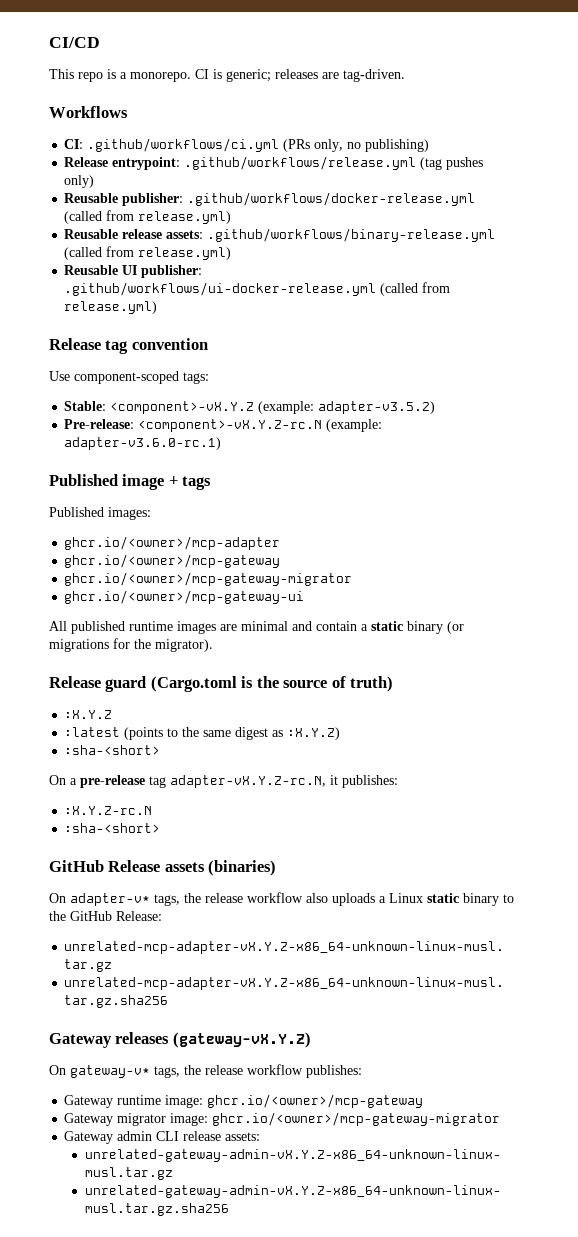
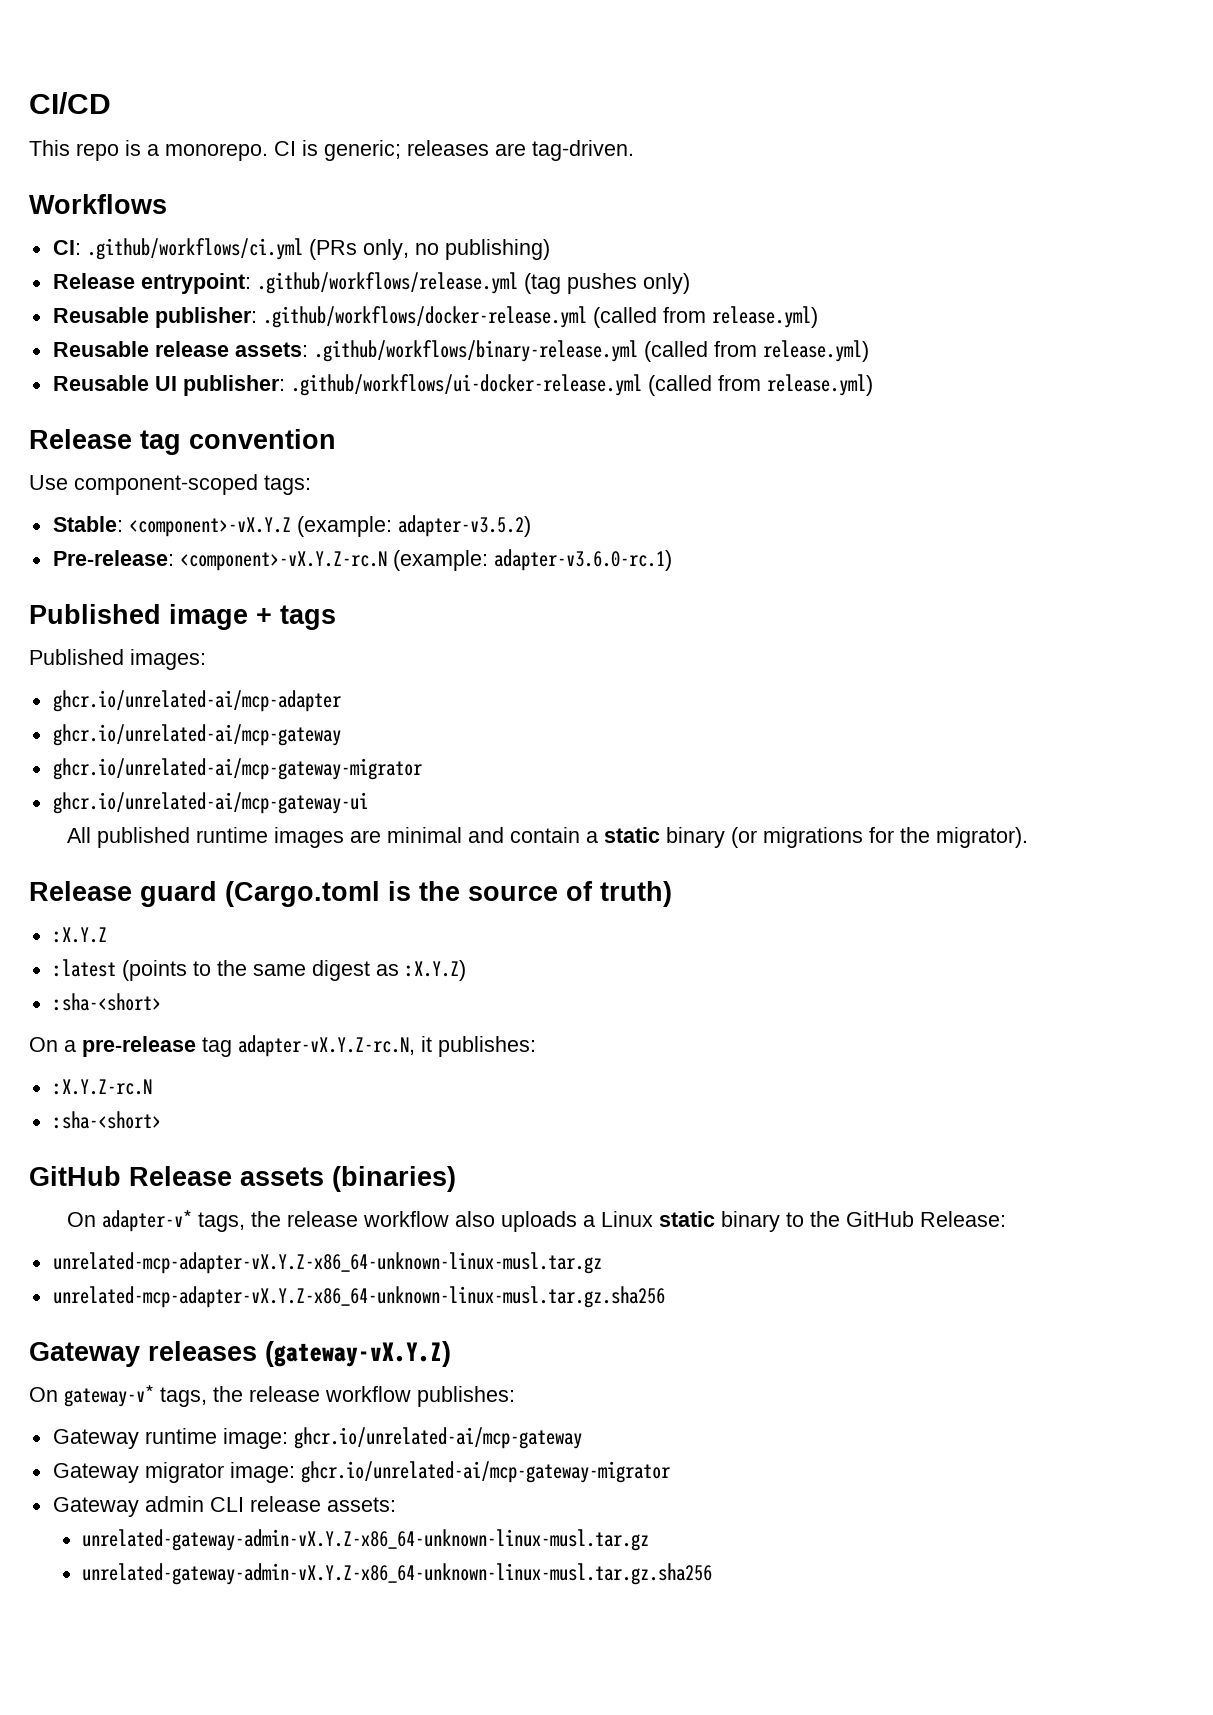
[64,536,281,550] [64,554,281,568] [64,572,353,586] [64,590,305,604] ghcr.io/<owner>/mcp-adapter // ghcr.io/<owner>/mcp-gateway // ghcr.io/<owner>/mcp-gateway-migrator // ghcr.io/<owner>/mcp-gateway-ui -> [52,690,341,712] [52,724,341,746] [52,758,422,780] [52,792,368,814] ghcr.io/unrelated-ai/mcp-adapter // ghcr.io/unrelated-ai/mcp-gateway // ghcr.io/unrelated-ai/mcp-gateway-migrator // ghcr.io/unrelated-ai/mcp-gateway-ui
[207,1094,424,1108] ghcr.io/<owner>/mcp-gateway -> [293,1427,582,1449] ghcr.io/unrelated-ai/mcp-gateway
[212,1112,501,1126] ghcr.io/<owner>/mcp-gateway-migrator -> [300,1461,670,1483] ghcr.io/unrelated-ai/mcp-gateway-migrator

